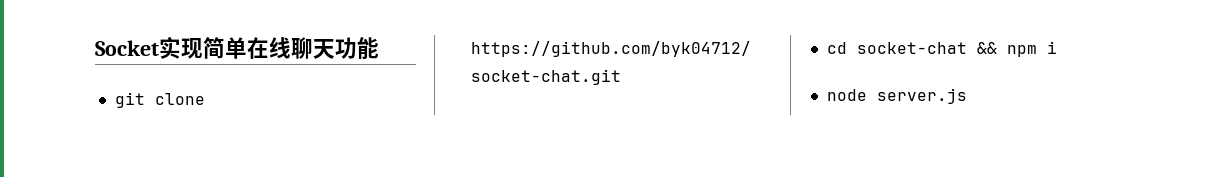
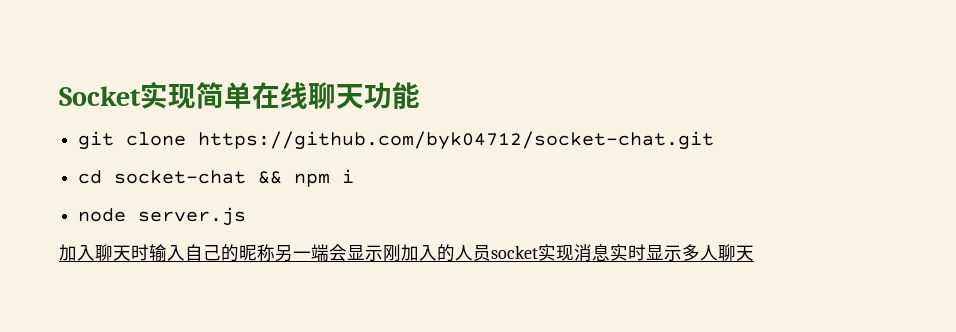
(967, 96) none -> [59,244,754,262] // 加入聊天时输入自己的昵称另一端会显示刚加入的人员socket实现消息实时显示多人聊天

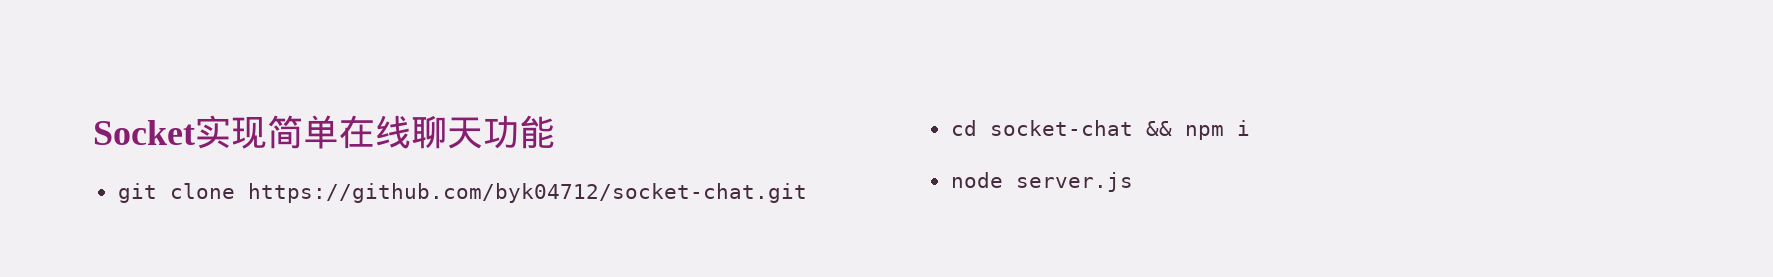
[59,244,754,262] // 加入聊天时输入自己的昵称另一端会显示刚加入的人员socket实现消息实时显示多人聊天 -> (1134, 182) none

